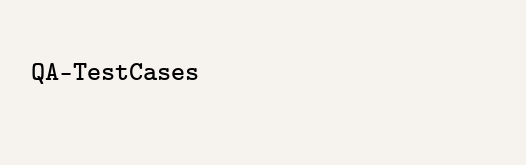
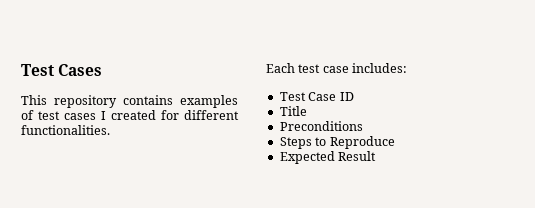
[31,63,199,84] QA-TestCases -> [21,64,103,76] [21,95,238,108] [21,110,239,120] [21,125,110,135] [266,63,408,73] [279,92,354,101] [279,106,307,116] [279,121,363,131] [279,136,395,149] [279,151,377,164] Test Cases // This repository contains examples of test cases I created for different functionalities. // Each test case includes: // Test Case ID // Title // Preconditions // Steps to Reproduce // Expected Result

